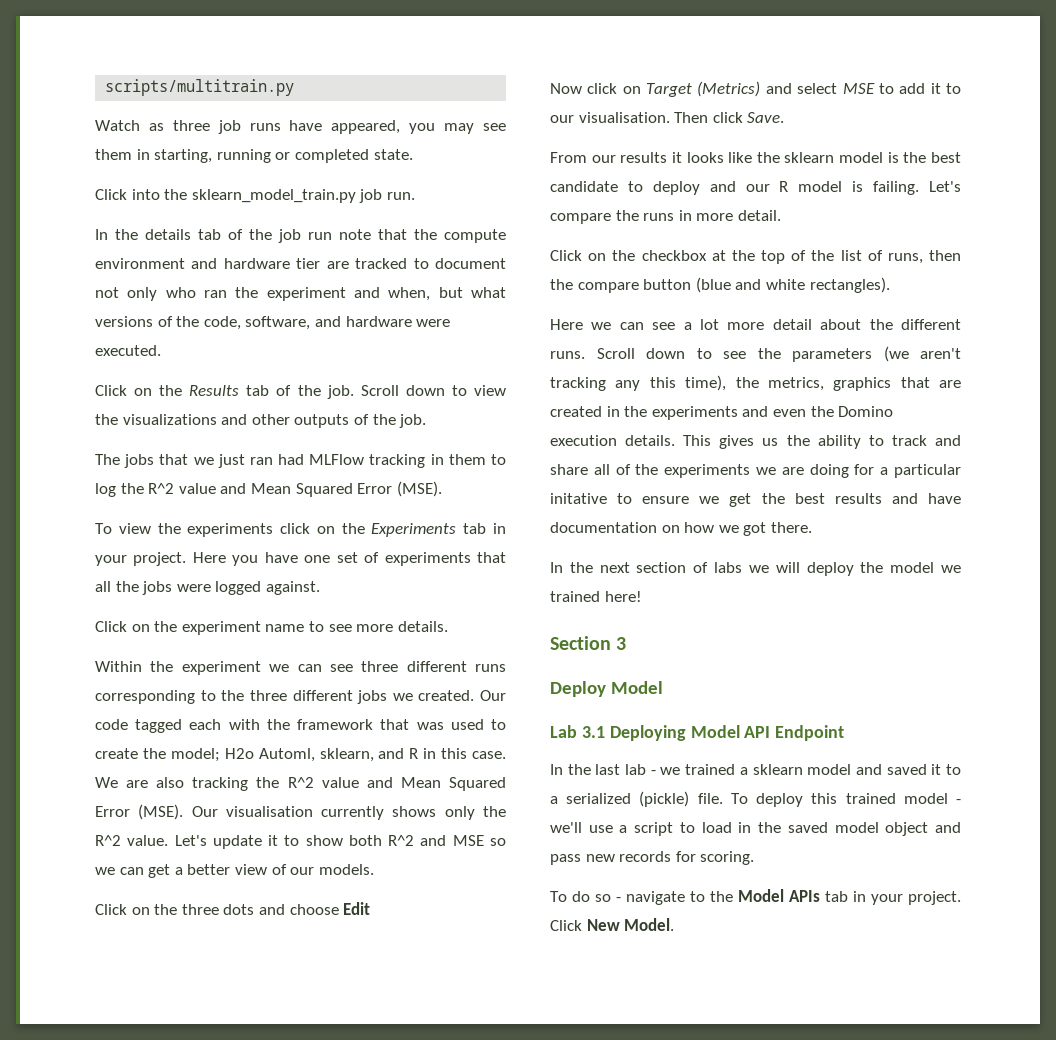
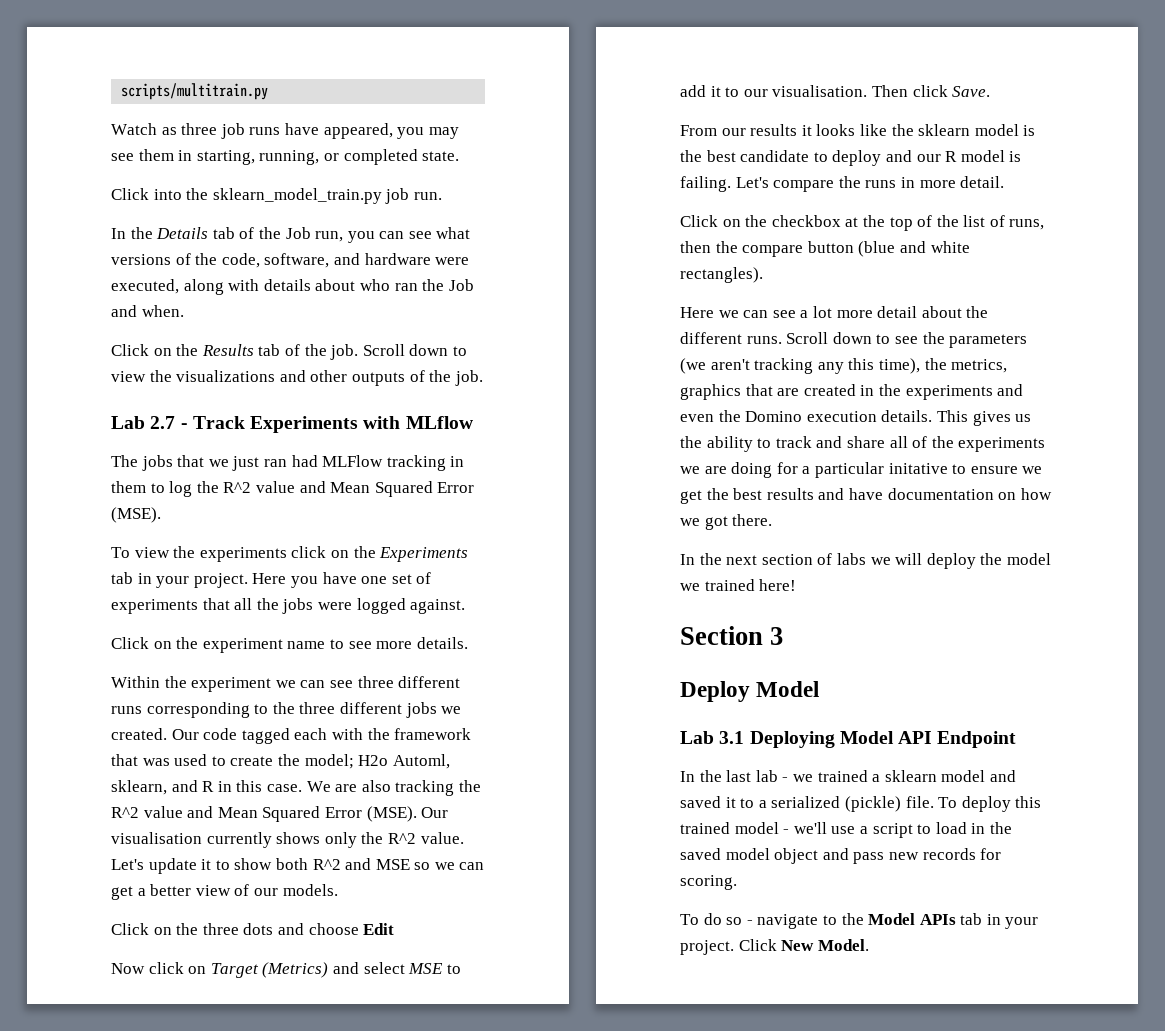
[216,149,271,163] running -> [259,150,320,165] running,
[145,229,506,243] [95,258,506,269] [95,287,463,301] details tab of the job run note that the compute environment and hardware tier are tracked to document not only who ran the experiment and when, but -> [156,227,432,243] Details tab of the Job run, you can see
[95,345,161,356] executed. -> [111,279,474,295] [111,305,184,317] executed, along with details about who ran the Job and when.
(427, 421) none -> [111,416,473,433] // Lab 2.7 - Track Experiments with MLflow

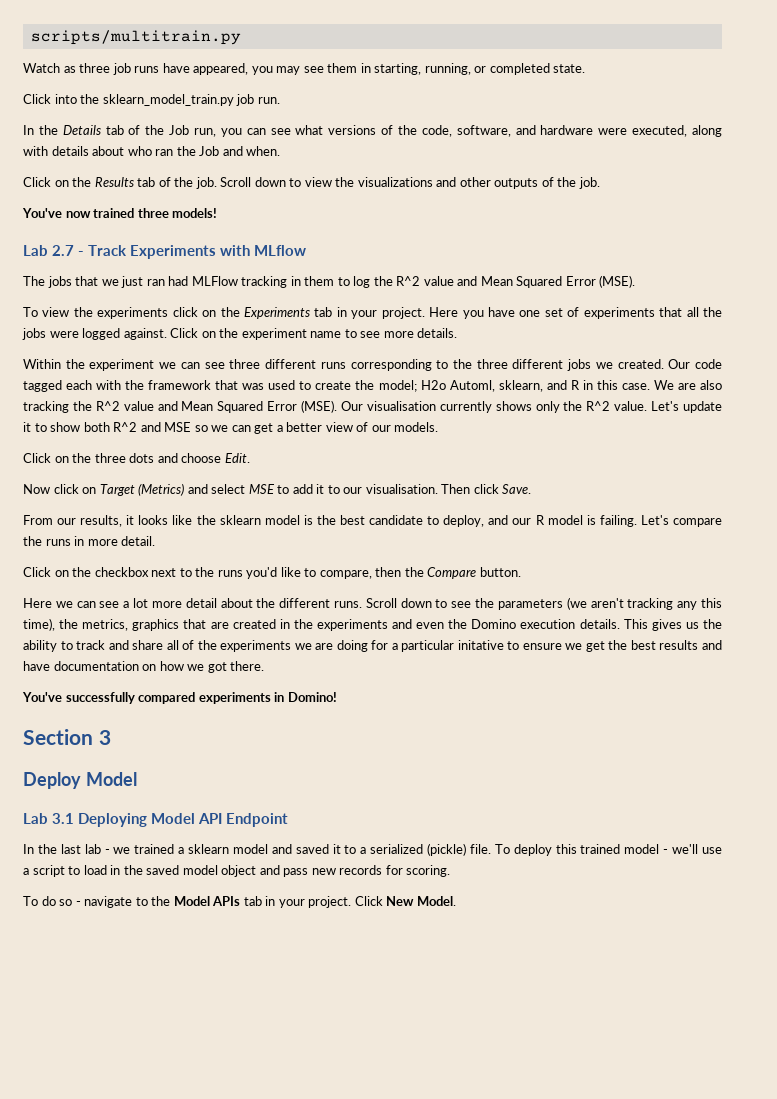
(483, 378) none -> [22,208,218,218] // You've now trained three models!
(466, 606) // -> (167, 334) none
[363,923,395,935] Edit -> [224,453,250,463] Edit.
[750,124,798,136] results -> [80,515,123,527] results,
[832,150,882,166] deploy -> [443,515,485,527] deploy,
[845,215,1045,231] [680,241,970,257] [680,267,763,283] at the top of the list of runs, then the compare button (blue and white rectangles). -> [151,567,521,579] next to the runs you'd like to compare, then the Compare button.
[680,553,1051,569] [680,579,797,591] In the next section of labs we will deploy the model we trained here! -> [22,692,337,704] You've successfully compared experiments in Domino!

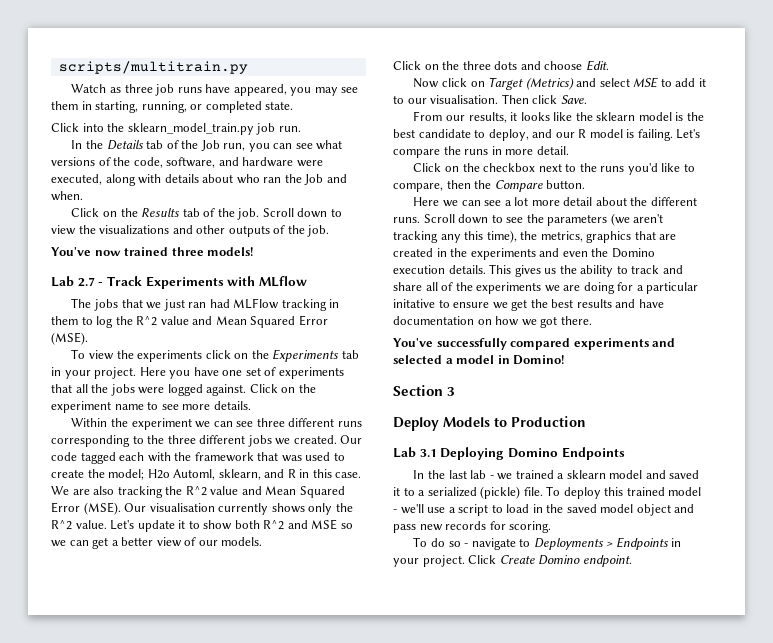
(271, 698) none -> [652,338,676,347] [393,355,495,364] and selected a model
[85,772,137,786] Model -> [443,416,586,427] Models to Production
[151,813,289,827] Model API Endpoint -> [507,447,625,460] Domino Endpoints
[151,896,262,906] the Model APIs tab -> [533,537,669,550] Deployments > Endpoints
[386,896,456,906] New Model. -> [499,555,632,567] Create Domino endpoint.

